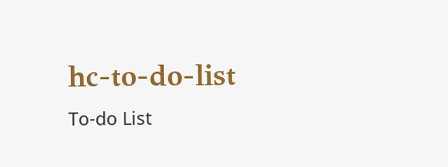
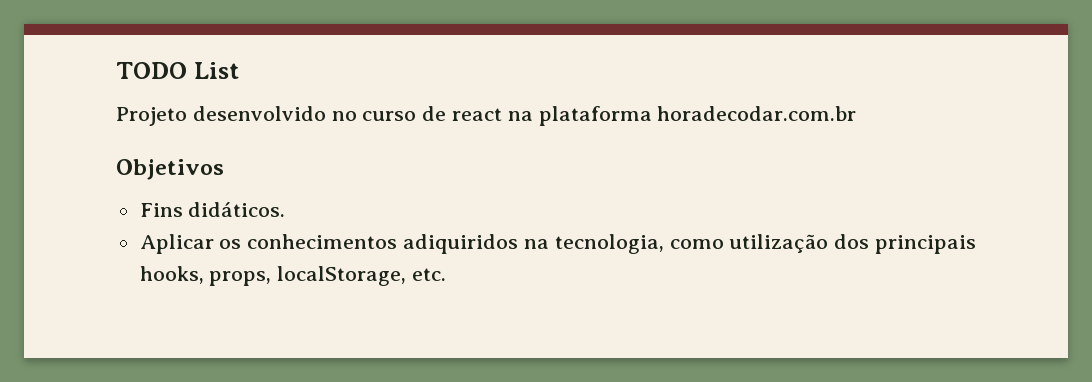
[67,63,237,88] [68,110,153,126] hc-to-do-list // To-do List -> [116,62,239,79] [116,106,857,126] [116,159,224,180] [139,202,286,217] [139,234,977,254] [139,266,447,286] TODO List // Projeto desenvolvido no curso de react na plataforma horadecodar.com.br // Objetivos // Fins didáticos. // Aplicar os conhecimentos adiquiridos na tecnologia, como utilização dos principais hooks, props, localStorage, etc.

